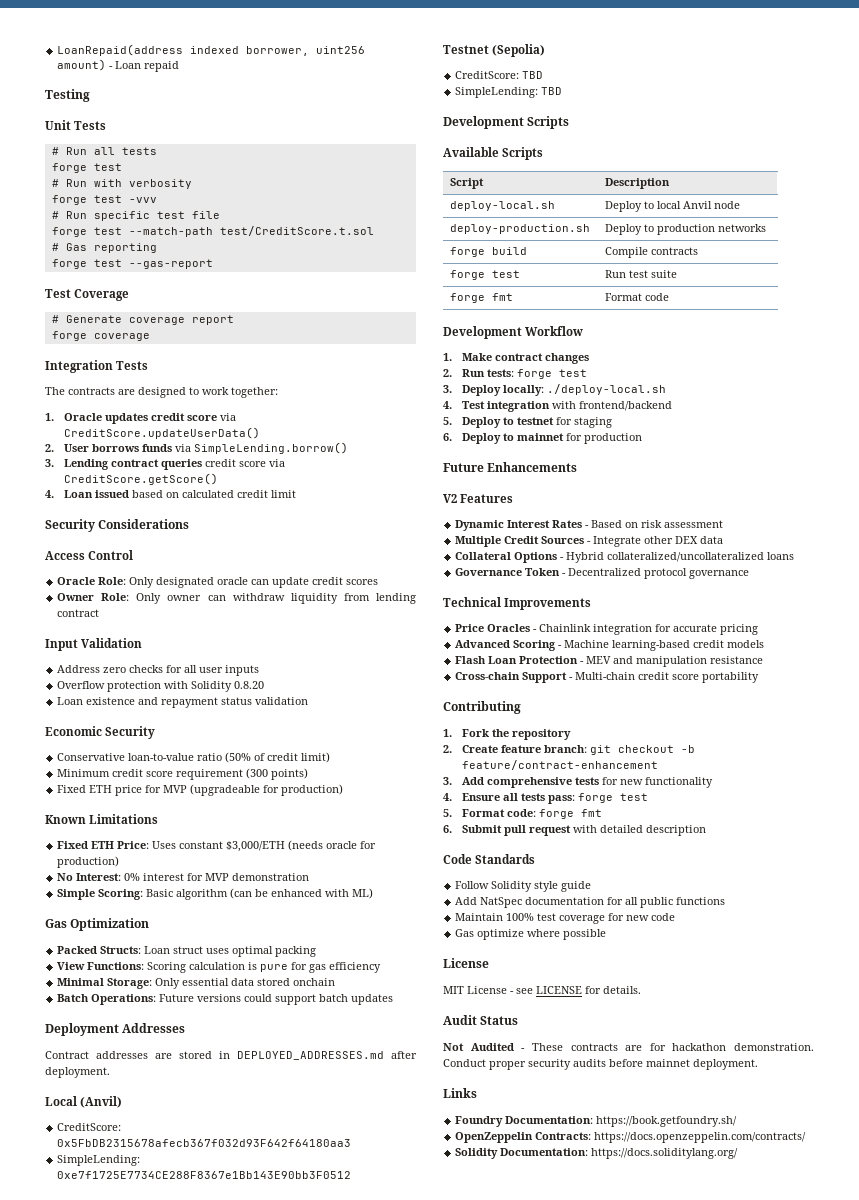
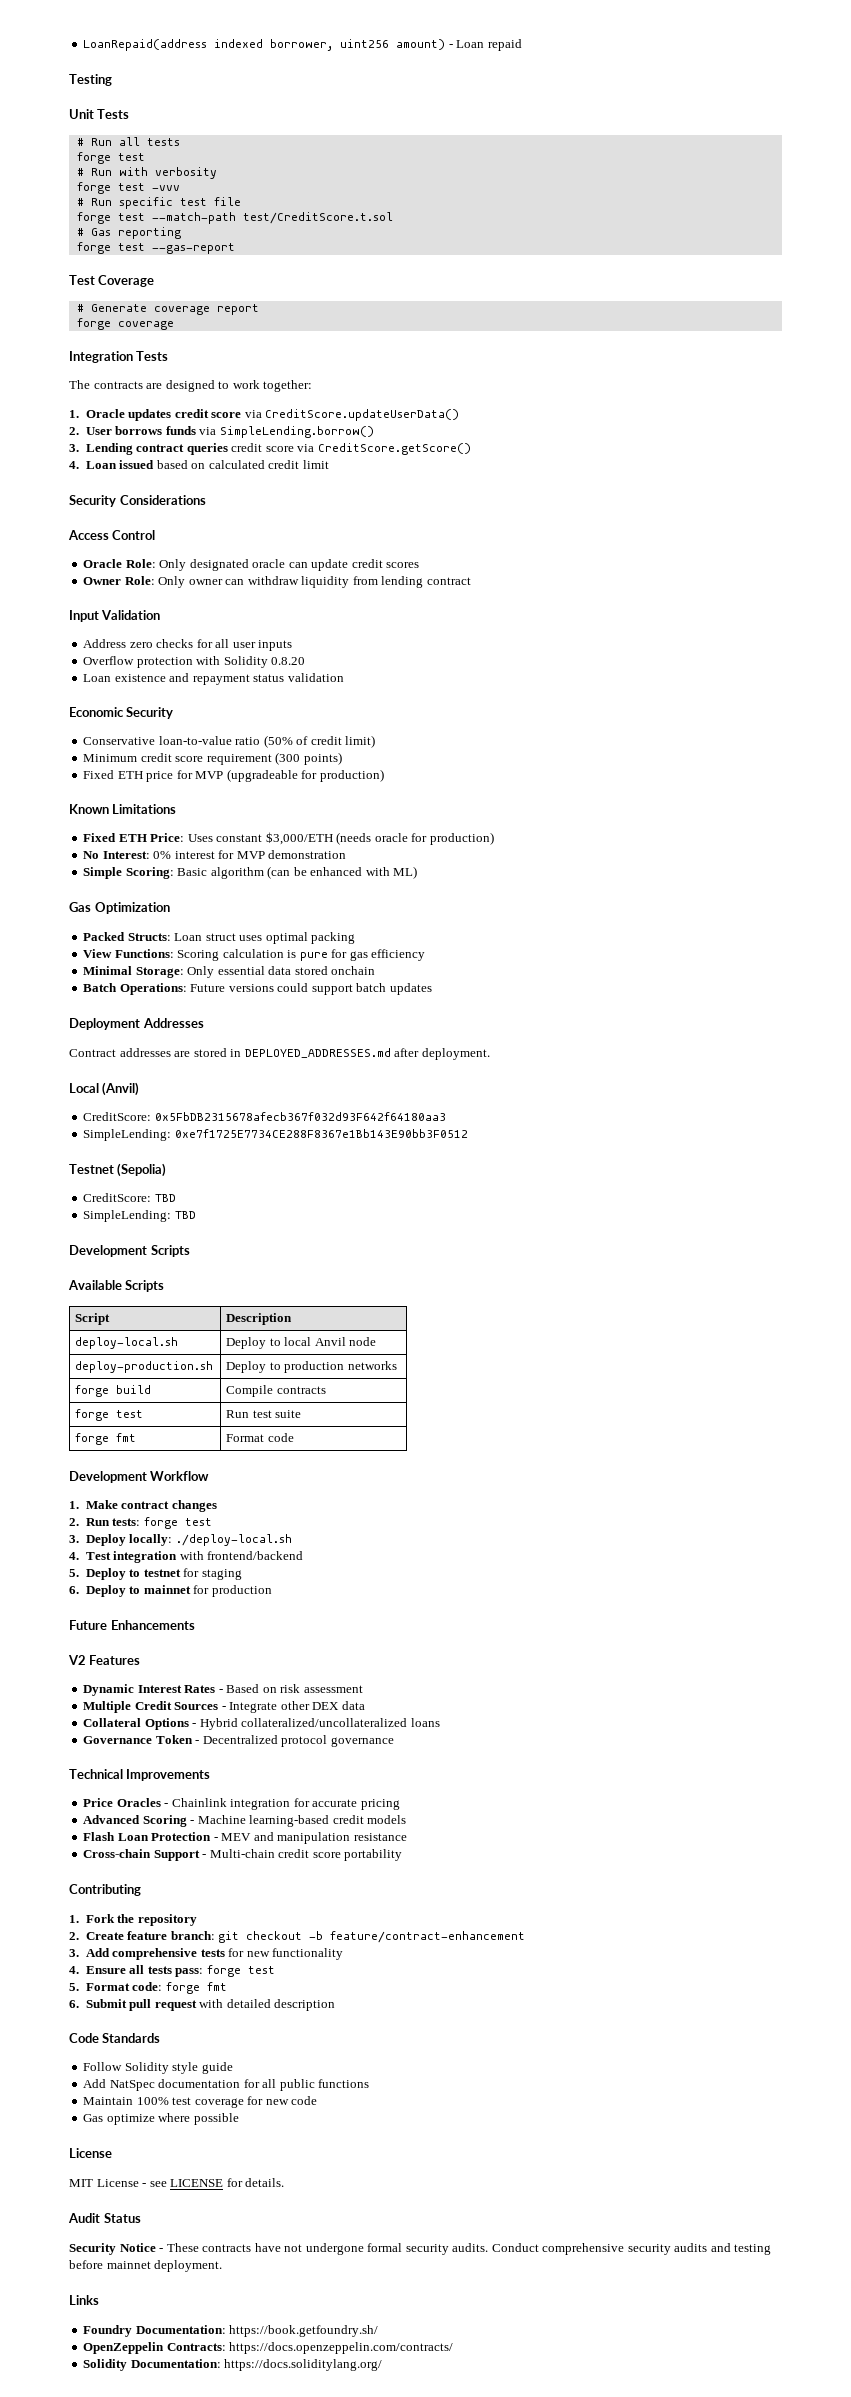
[443,1043,514,1051] Not Audited -> [69,2243,156,2255] Security Notice
[625,1043,814,1051] [443,1059,606,1070] are for hackathon demonstration. Conduct proper security audits -> [254,2243,772,2255] have not undergone formal security audits. Conduct comprehensive security audits and testing

